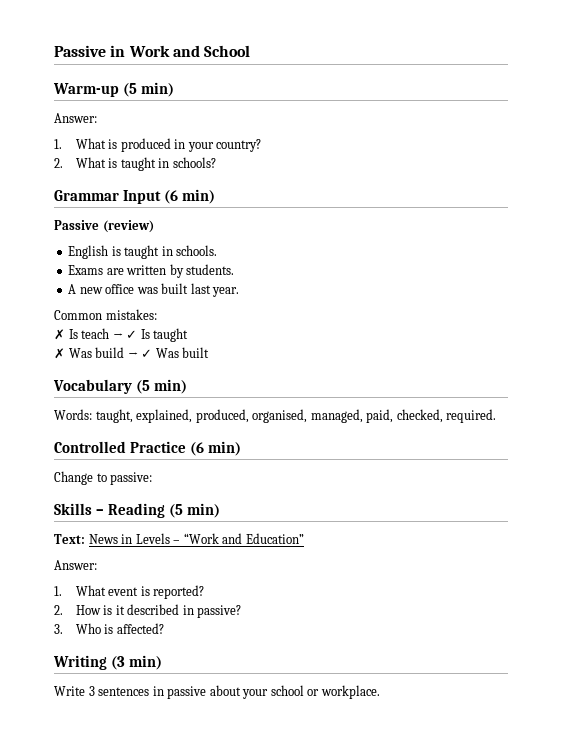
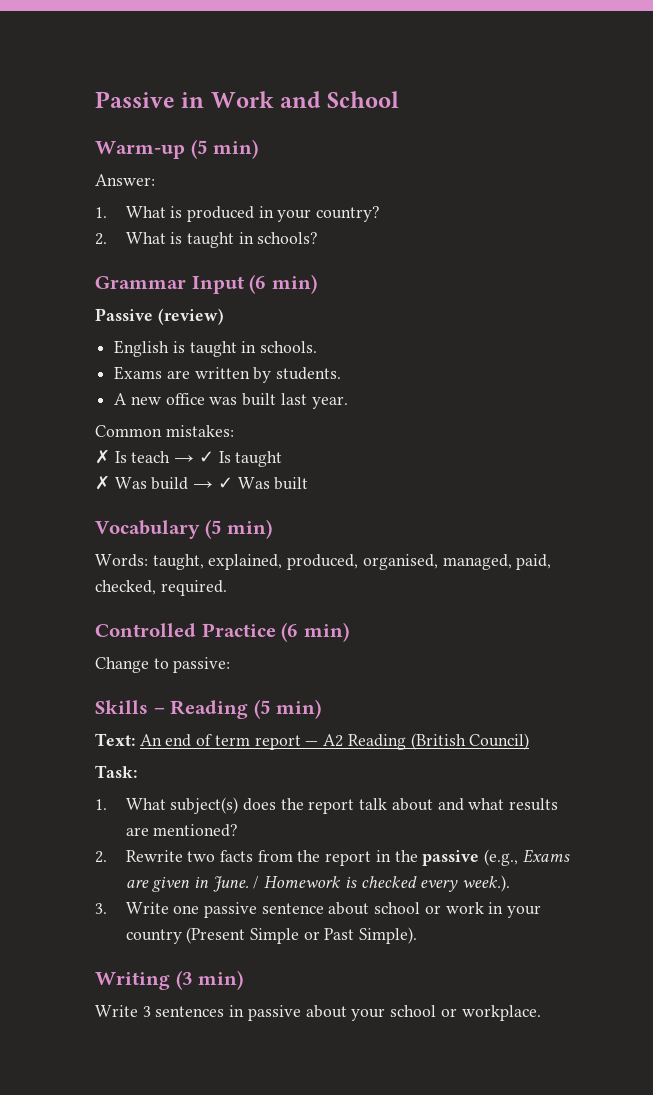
[88,533,304,544] [54,560,97,570] [54,585,205,599] [54,604,242,618] [54,623,164,634] News in Levels – “Work and Education” // Answer: // 1. What event is reported? // 2. How is it described in passive? // 3. Who is affected? -> [139,733,530,750] [95,765,137,778] [95,797,559,814] [125,824,239,837] [95,849,570,866] [125,875,511,892] [95,902,542,918] [125,927,418,944] An end of term report — A2 Reading (British Council) // Task: // 1. What subject(s) does the report talk about and what results are mentioned? // 2. Rewrite two facts from the report in the passive (e.g., Exams are given in June. / Homework is checked every week.). // 3. Write one passive sentence about school or work in your country (Present Simple or Past Simple).

